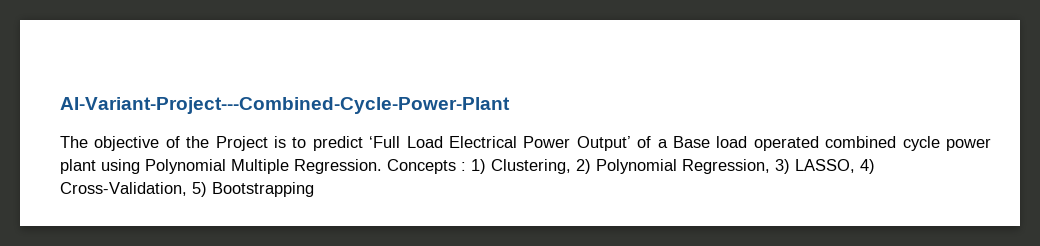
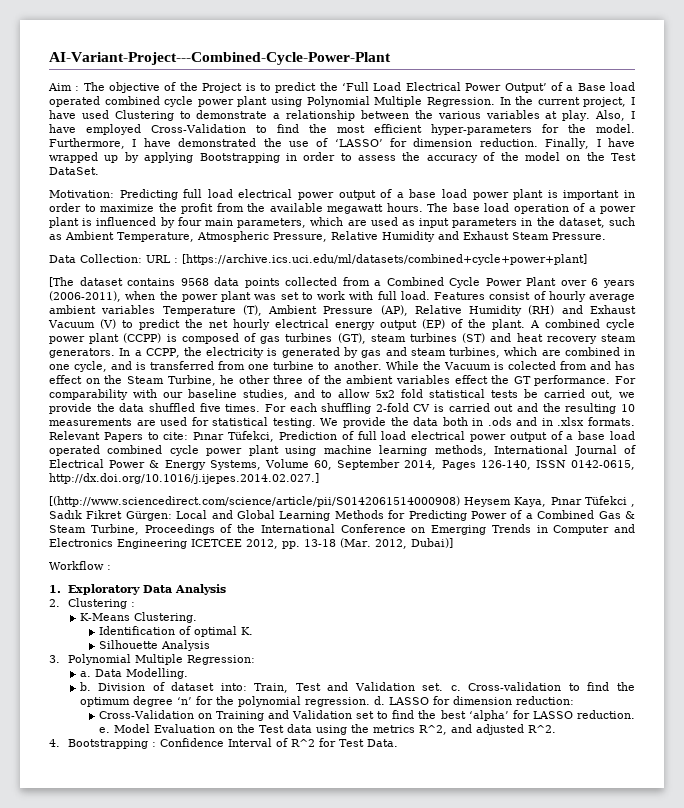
(510, 105) none -> [48,83,80,91] Aim :
(363, 143) none -> [319,82,338,91] the
[387,159,875,174] [60,182,314,197] Concepts : 1) Clustering, 2) Polynomial Regression, 3) LASSO, 4) Cross-Validation, 5) Bootstrapping -> [499,96,636,107] [49,110,636,121] [49,124,635,135] [49,138,635,149] [49,152,636,163] [49,167,99,175] [49,189,636,200] [49,203,636,214] [49,217,635,228] [49,231,606,242] [49,254,587,265] [49,277,636,288] [49,291,635,302] [49,305,636,316] [48,319,635,330] [49,333,636,344] [49,347,635,358] [49,361,635,372] [49,375,636,386] [49,389,635,400] [49,403,635,414] [49,417,635,428] [49,431,635,442] [49,445,636,456] [49,459,636,470] [49,473,319,484] [49,496,635,507] [49,510,635,521] [49,524,635,535] [49,538,453,549] [49,561,111,570] [49,584,226,595] [49,598,135,609] [79,612,197,623] [98,626,253,637] [98,640,210,651] [49,654,255,665] [79,668,188,679] [79,682,635,693] [79,696,574,707] [98,710,635,721] [98,724,556,735] [49,738,398,749] In the current project, I have used Clustering to demonstrate a relationship between the various variables at play. Also, I have employed Cross-Validation to find the most efficient hyper-parameters for the model. Furthermore, I have demonstrated the use of ‘LASSO’ for dimension reduction. Finally, I have wrapped up by applying Bootstrapping in order to assess the accuracy of the model on the Test DataSet. // Motivation: Predicting full load electrical power output of a base load power plant is important in order to maximize the profit from the available megawatt hours. The base load operation of a power plant is influenced by four main parameters, which are used as input parameters in the dataset, such as Ambient Temperature, Atmospheric Pressure, Relative Humidity and Exhaust Steam Pressure. // Data Collection: URL : [https://archive.ics.uci.edu/ml/datasets/combined+cycle+power+plant] // [The dataset contains 9568 data points collected from a Combined Cycle Power Plant over 6 years (2006-2011), when the power plant was set to work with full load. Features consist of hourly average ambient variables Temperature (T), Ambient Pressure (AP), Relative Humidity (RH) and Exhaust Vacuum (V) to predict the net hourly electrical energy output (EP) of the plant. A combined cycle power plant (CCPP) is composed of gas turbines (GT), steam turbines (ST) and heat recovery steam generators. In a CCPP, the electricity is generated by gas and steam turbines, which are combined in one cycle, and is transferred from one turbine to another. While the Vacuum is colected from and has effect on the Steam Turbine, he other three of the ambient variables effect the GT performance. For comparability with our baseline studies, and to allow 5x2 fold statistical tests be carried out, we provide the data shuffled five times. For each shuffling 2-fold CV is carried out and the resulting 10 measurements are used for statistical testing. We provide the data both in .ods and in .xlsx formats. Relevant Papers to cite: Pınar Tüfekci, Prediction of full load electrical power output of a base load operated combined cycle power plant using machine learning methods, International Journal of Electrical Power & Energy Systems, Volume 60, September 2014, Pages 126-140, ISSN 0142-0615, http://dx.doi.org/10.1016/j.ijepes.2014.02.027.] // [(http://www.sciencedirect.com/science/article/pii/S0142061514000908) Heysem Kaya, Pınar Tüfekci , Sadık Fikret Gürgen: Local and Global Learning Methods for Predicting Power of a Combined Gas & Steam Turbine, Proceedings of the International Conference on Emerging Trends in Computer and Electronics Engineering ICETCEE 2012, pp. 13-18 (Mar. 2012, Dubai)] // Workflow : // 1. Exploratory Data Analysis // 2. Clustering : // K-Means Clustering. // Identification of optimal K. // Silhouette Analysis // 3. Polynomial Multiple Regression: // a. Data Modelling. // b. Division of dataset into: Train, Test and Validation set. c. Cross-validation to find the optimum degree ‘n’ for the polynomial regression. d. LASSO for dimension reduction: // Cross-Validation on Training and Validation set to find the best ‘alpha’ for LASSO reduction. e. Model Evaluation on the Test data using the metrics R^2, and adjusted R^2. // 4. Bootstrapping : Confidence Interval of R^2 for Test Data.

